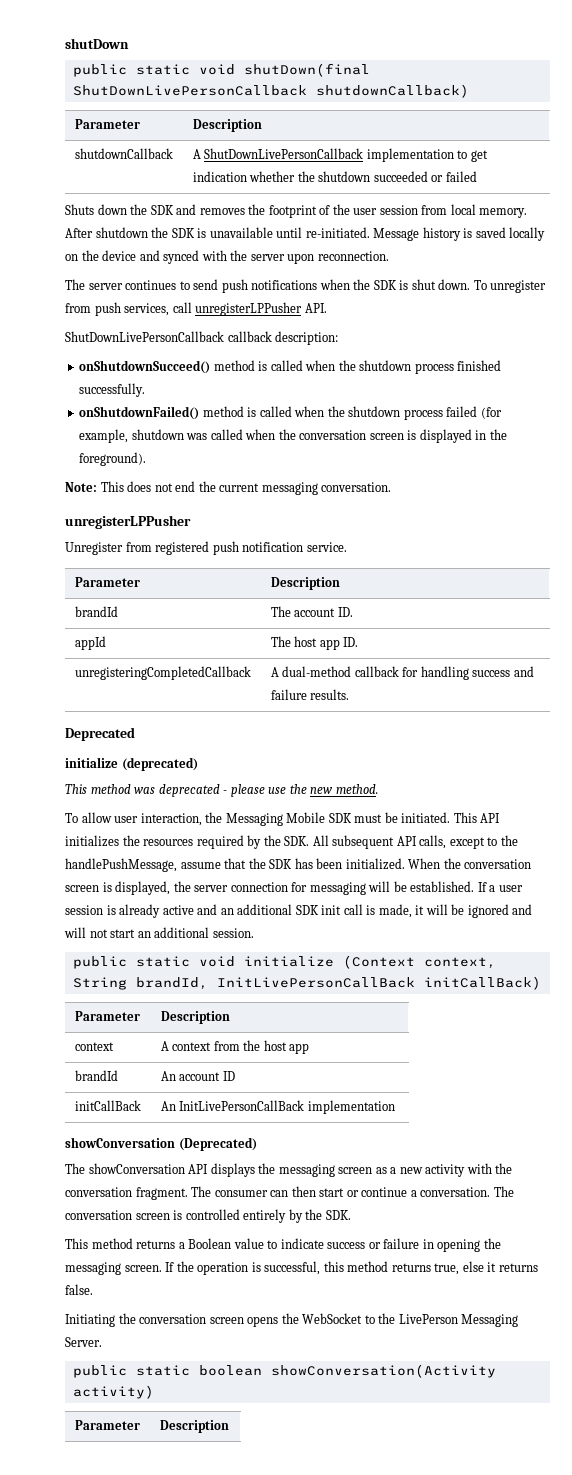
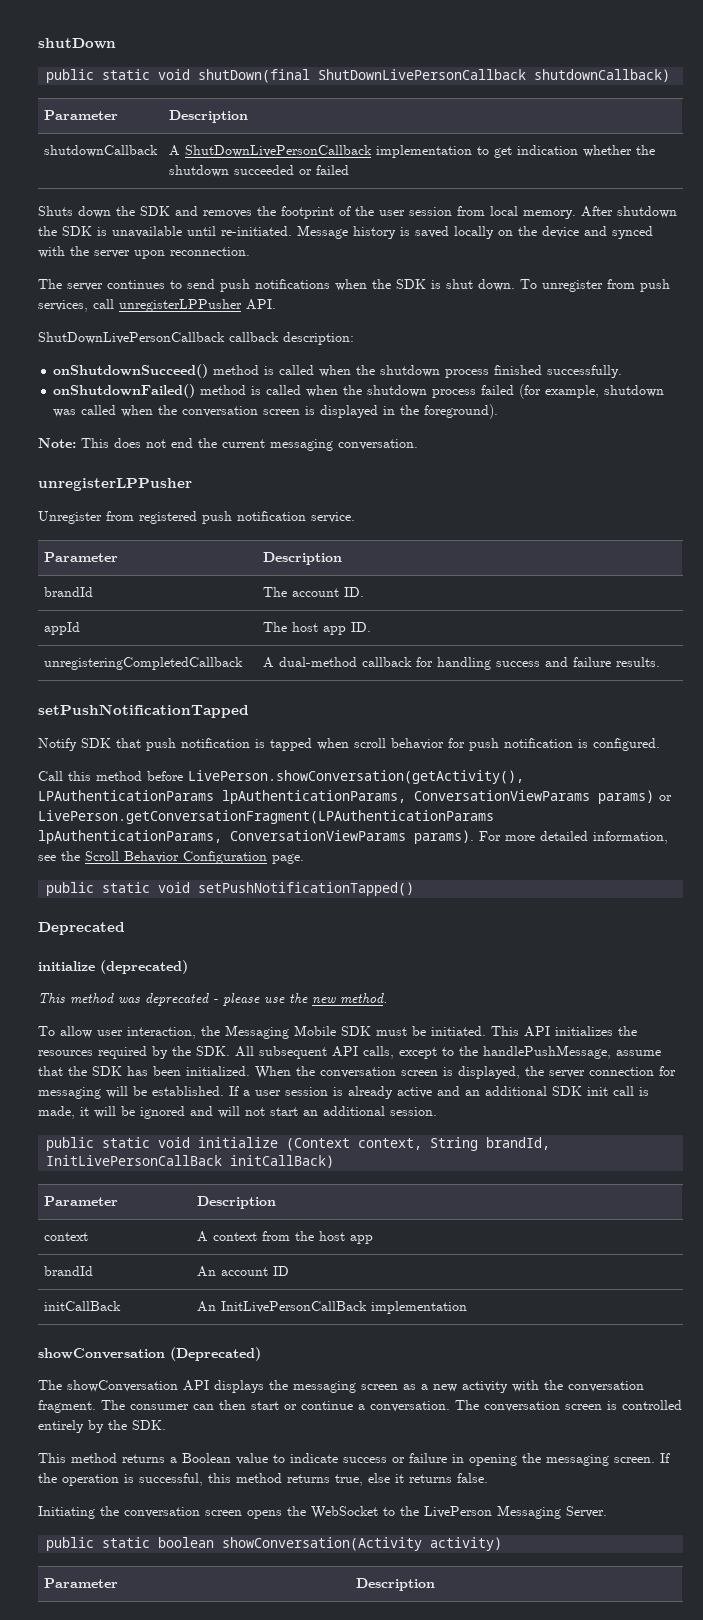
(350, 694) none -> [38,704,249,718] [38,738,660,751] [38,770,524,784] [38,790,672,804] [38,810,494,824] [38,830,668,844] [38,851,304,864] [46,882,415,896] // setPushNotificationTapped // Notify SDK that push notification is tapped when scroll behavior for push notification is configured. // Call this method before LivePerson.showConversation(getActivity(), LPAuthenticationParams lpAuthenticationParams, ConversationViewParams params) or LivePerson.getConversationFragment(LPAuthenticationParams lpAuthenticationParams, ConversationViewParams params). For more detailed information, see the Scroll Behavior Configuration page. // public static void setPushNotificationTapped()

